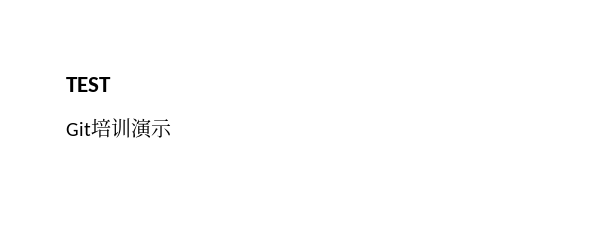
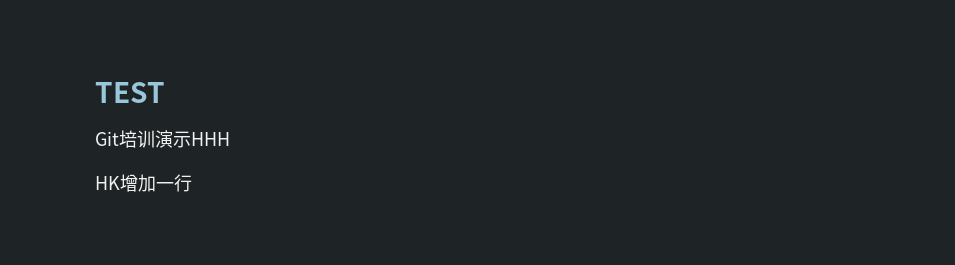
(172, 128) none -> [191,132,230,146] [95,174,192,192] HHH // HK增加一行

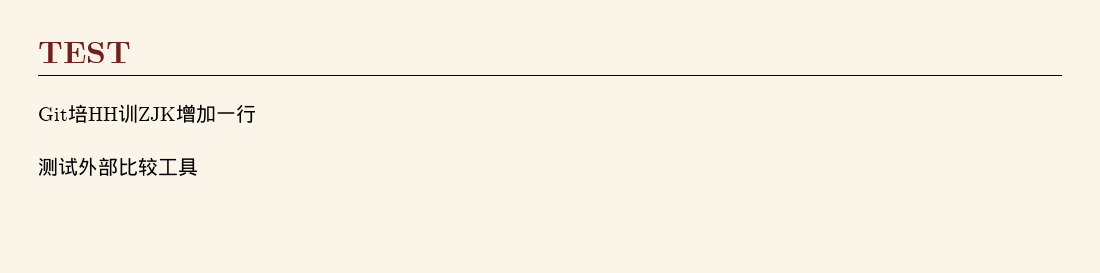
[137,130,230,148] [95,176,120,190] 训演示HHH // HK -> [88,104,176,123] HH训ZJK
(192, 183) none -> [38,157,198,176] // 测试外部比较工具

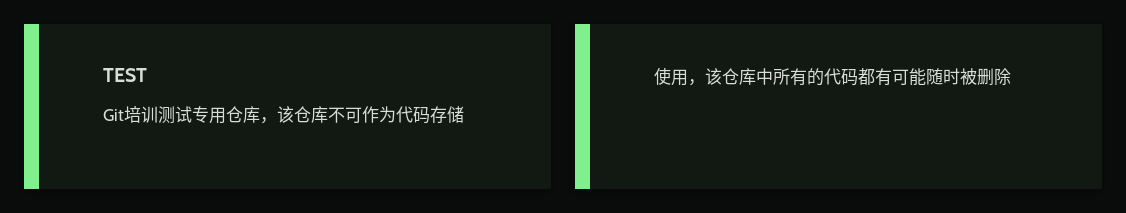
[88,104,256,124] [38,157,198,176] HH训ZJK增加一行 // 测试外部比较工具 -> [141,106,464,124] [654,67,1011,86] 训测试专用仓库，该仓库不可作为代码存储使用，该仓库中所有的代码都有可能随时被删除

